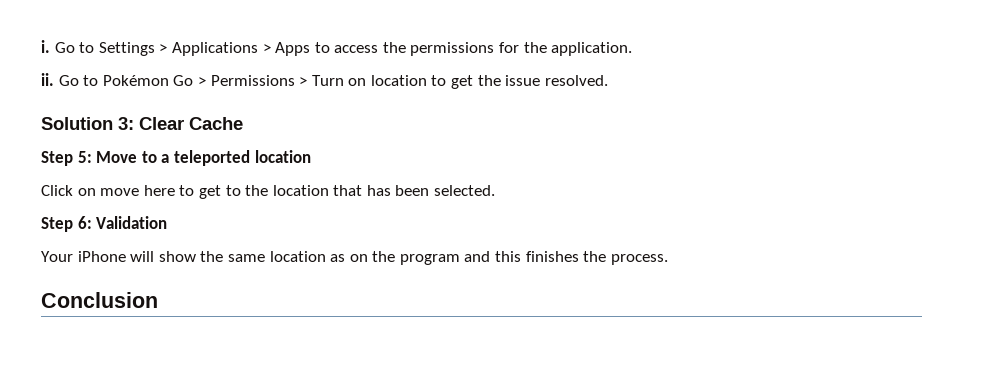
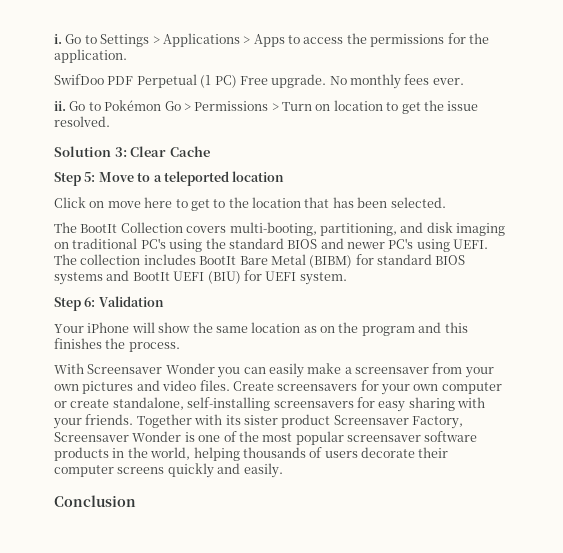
(633, 49) none -> [54,74,464,89] // SwifDoo PDF Perpetual (1 PC) Free upgrade. No monthly fees ever.
(496, 190) none -> [54,222,505,236] [54,238,489,252] [54,254,466,268] [54,270,347,285] // The BootIt Collection covers multi-booting, partitioning, and disk imaging on traditional PC's using the standard BIOS and newer PC's using UEFI. The collection includes BootIt Bare Metal (BIBM) for standard BIOS systems and BootIt UEFI (BIU) for UEFI system.
(668, 259) none -> [54,363,494,378] [54,380,502,395] [54,397,485,412] [53,414,463,429] [54,431,478,445] [54,447,449,461] [54,463,283,478] // With Screensaver Wonder you can easily make a screensaver from your own pictures and video files. Create screensavers for your own computer or create standalone, self-installing screensavers for easy sharing with your friends. Together with its sister product Screensaver Factory, Screensaver Wonder is one of the most popular screensaver software products in the world, helping thousands of users decorate their computer screens quickly and easily.

